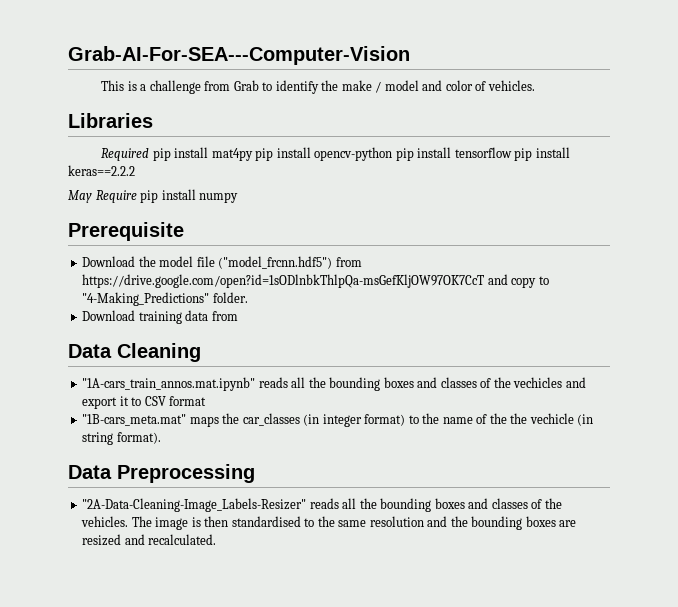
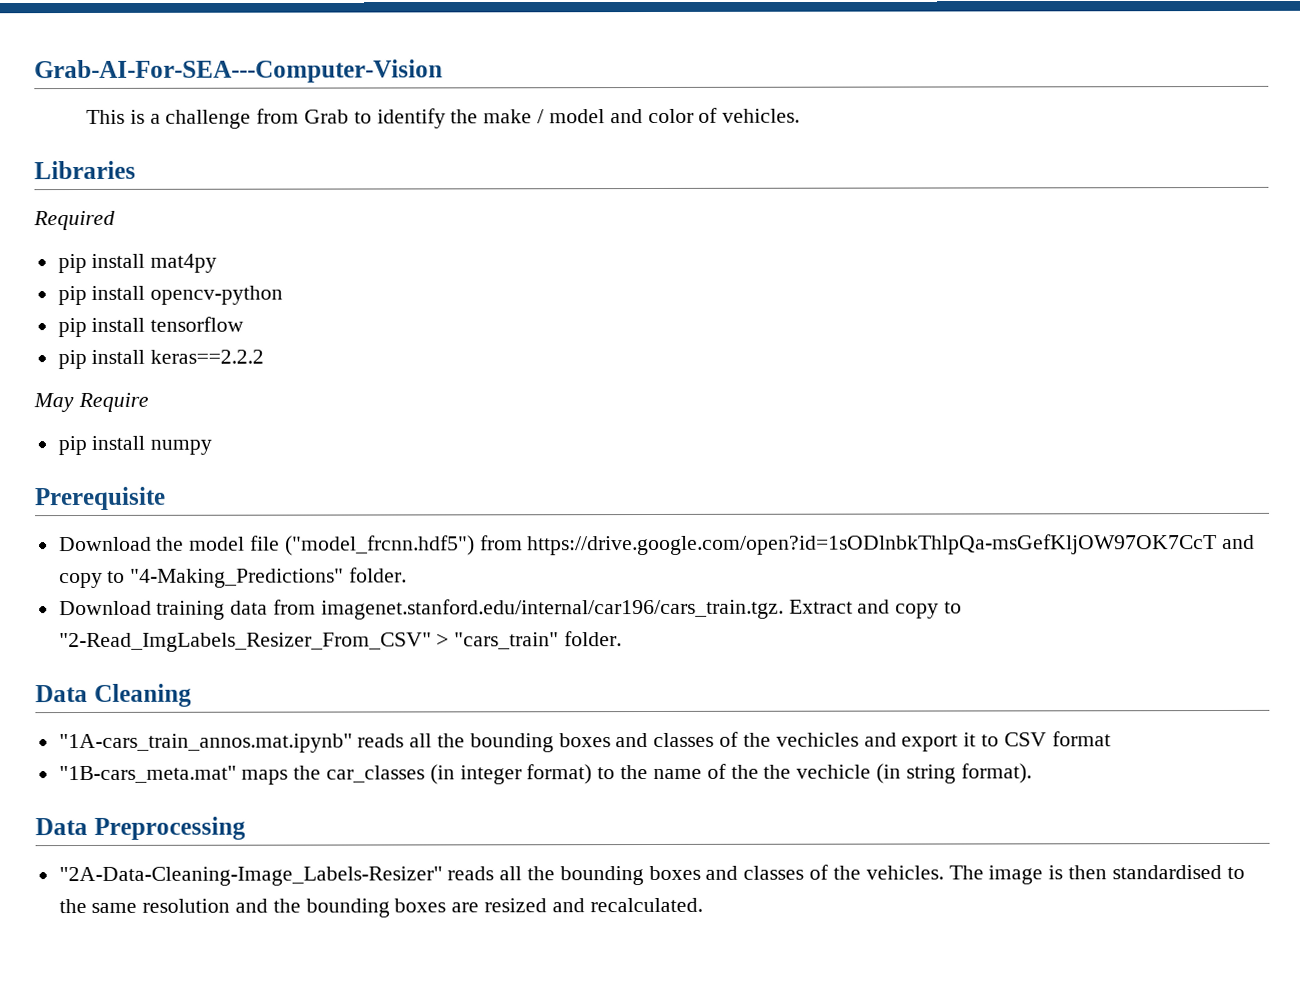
(150, 154) none -> (115, 220) //
(253, 154) none -> (218, 263) //
(393, 154) none -> (284, 295) //
(512, 152) none -> (245, 324) //
(137, 196) none -> (149, 402) //
(238, 316) none -> [320,598,963,620] [58,631,623,653] imagenet.stanford.edu/internal/car196/cars_train.tgz. Extract and copy to "2-Read_ImgLabels_Resizer_From_CSV" > "cars_train" folder.

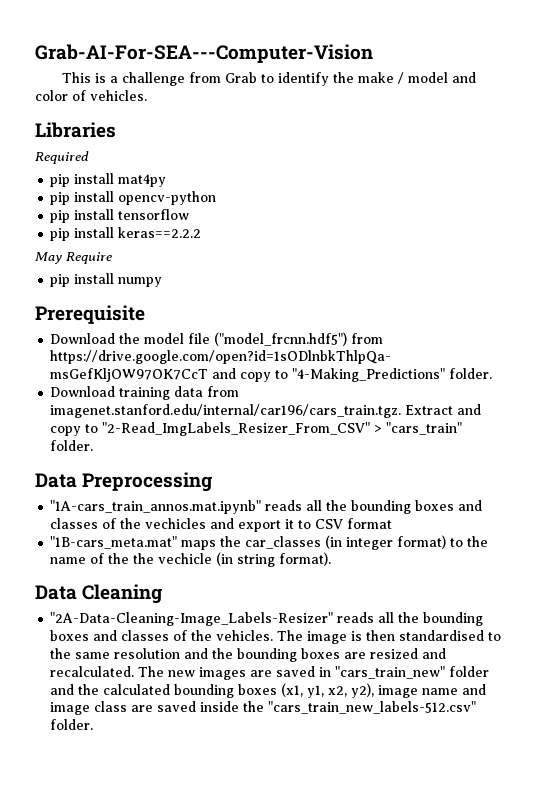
[93,683,192,707] Cleaning -> [82,472,213,492] Preprocessing
[93,816,246,840] Preprocessing -> [82,584,163,604] Cleaning
(703, 905) none -> [138,666,490,680] [50,683,487,698] [50,701,477,715] [50,719,94,730] The new images are saved in "cars_train_new" folder and the calculated bounding boxes (x1, y1, x2, y2), image name and image class are saved inside the "cars_train_new_labels-512.csv" folder.

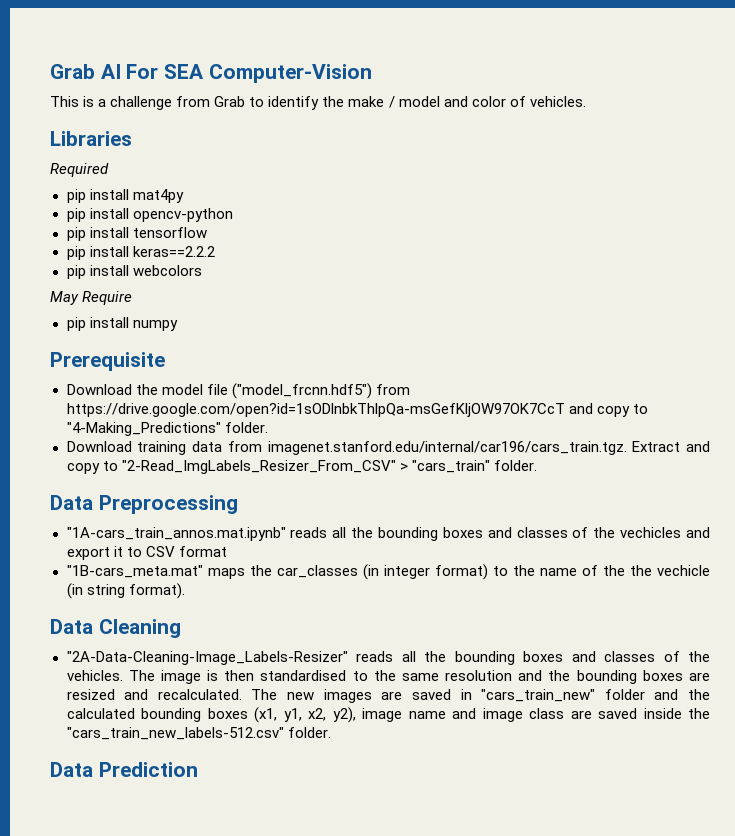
[35,44,373,63] Grab-AI-For-SEA---Computer-Vision -> [50,64,372,83] Grab AI For SEA Computer-Vision
(202, 232) none -> [66,265,202,279] // pip install webcolors
(94, 724) none -> [50,762,198,777] // Data Prediction

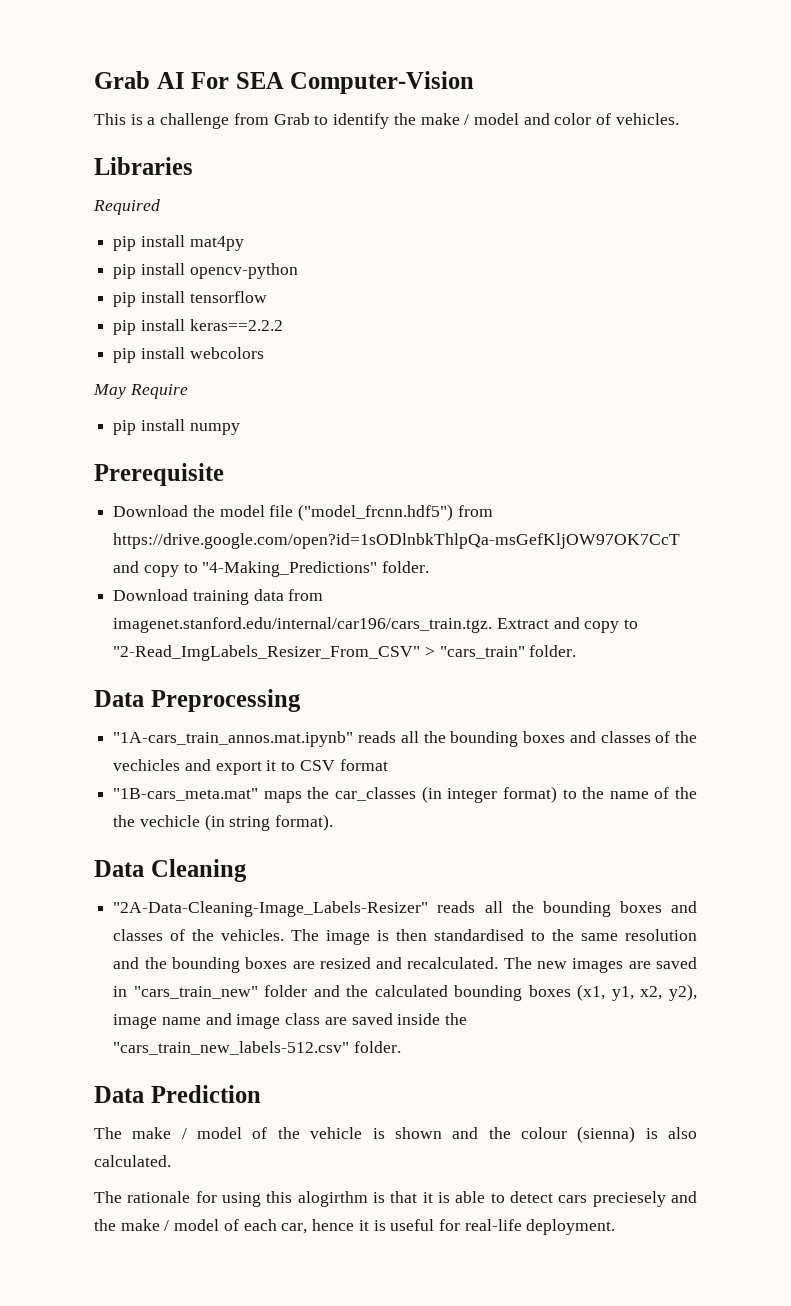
(198, 769) none -> [94,1126,697,1143] [94,1155,171,1167] [94,1191,697,1207] [94,1219,616,1235] // The make / model of the vehicle is shown and the colour (sienna) is also calculated. // The rationale for using this alogirthm is that it is able to detect cars preciesely and the make / model of each car, hence it is useful for real-life deployment.

